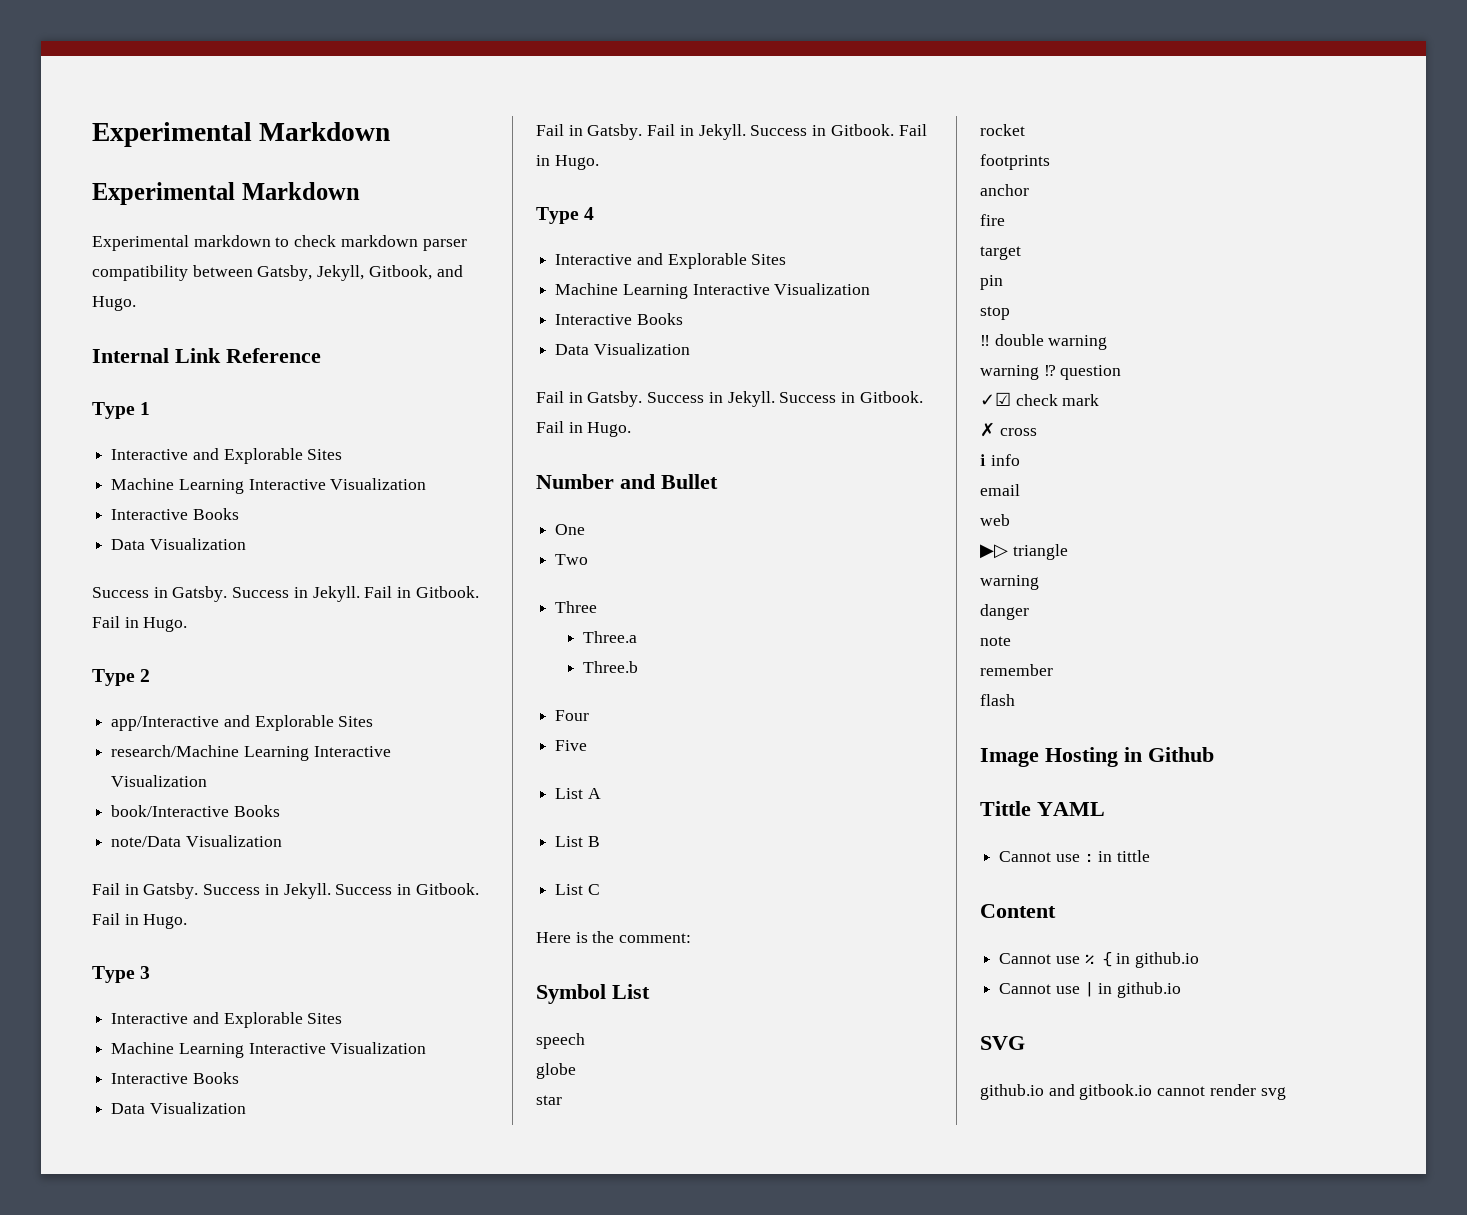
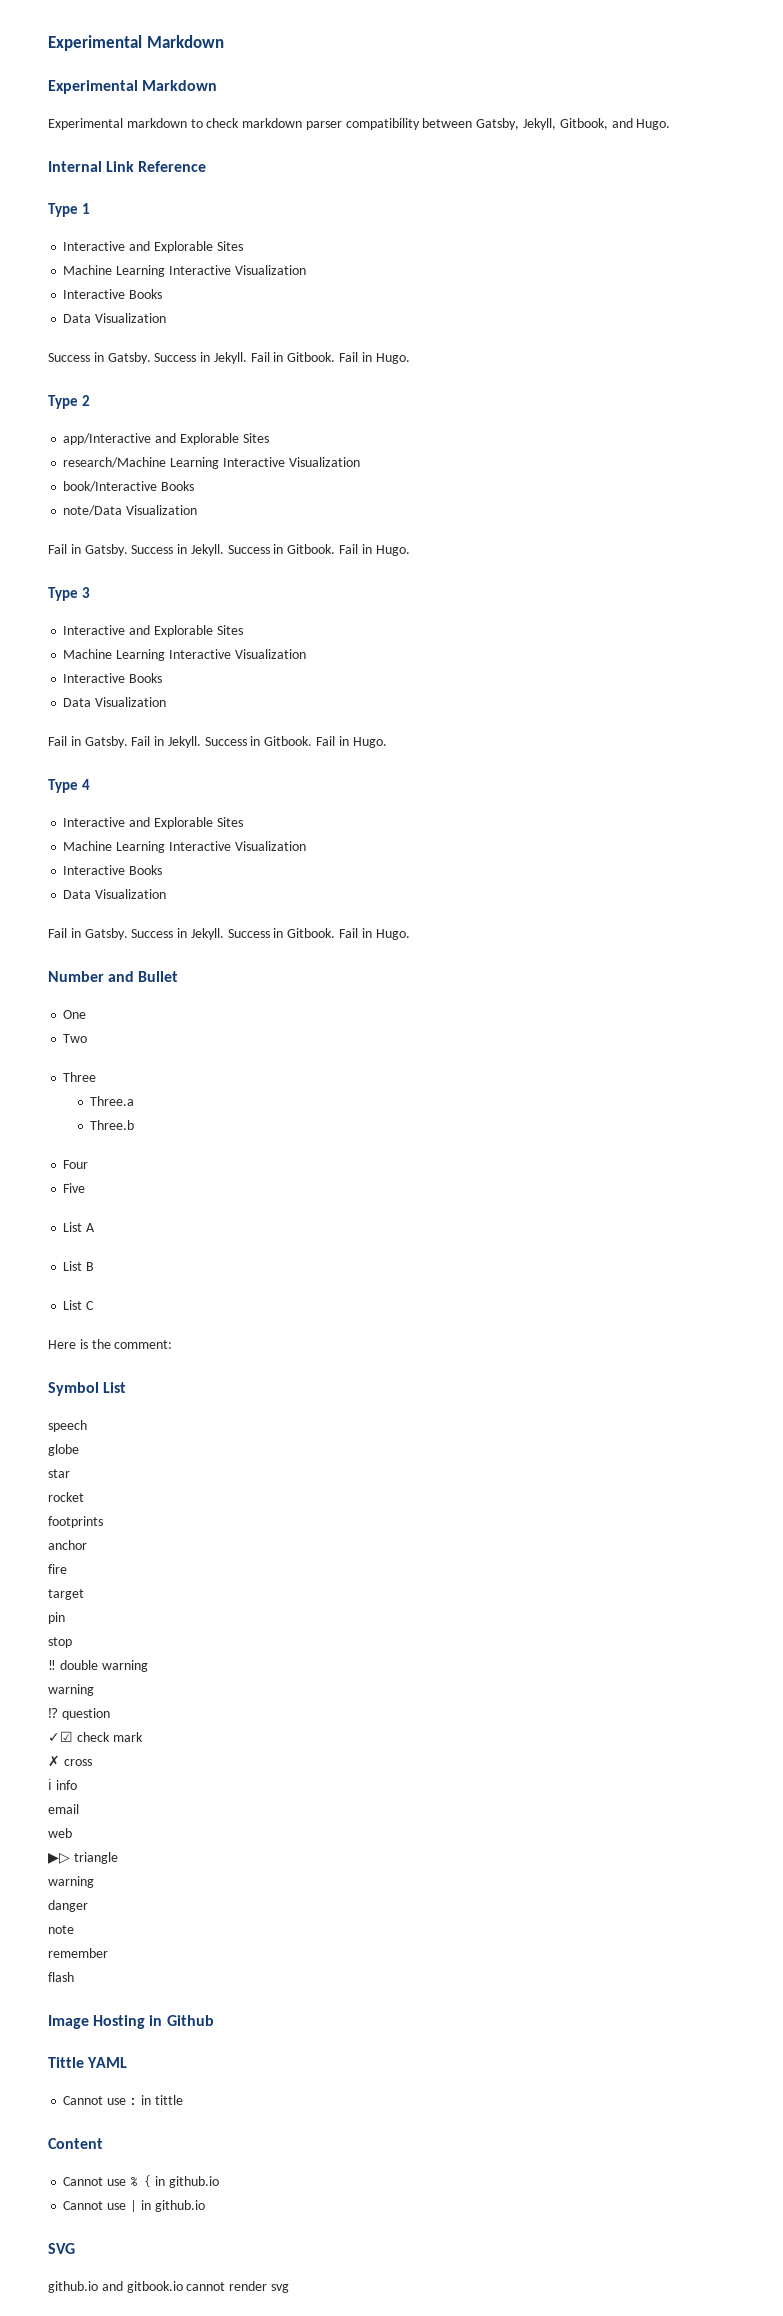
(1039, 372) none -> (94, 1690) //

